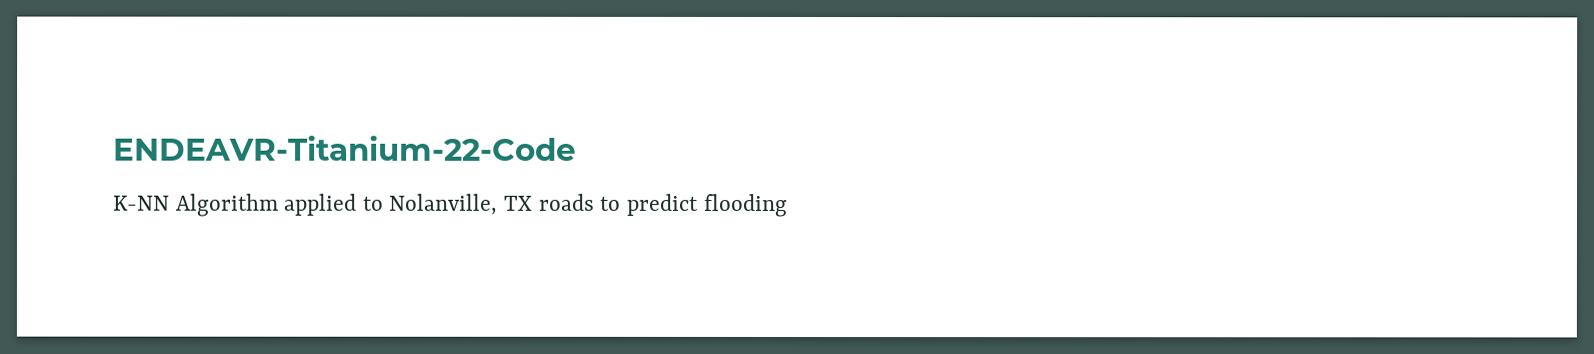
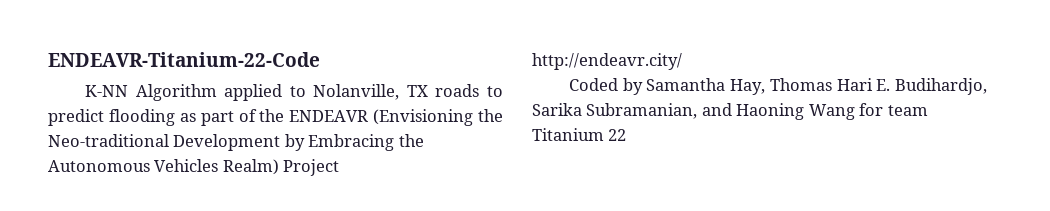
(787, 205) none -> [179,109,503,126] [48,134,424,151] [48,159,340,176] [532,53,682,70] [568,78,987,95] [532,103,928,120] [532,128,627,141] as part of the ENDEAVR (Envisioning the Neo-traditional Development by Embracing the Autonomous Vehicles Realm) Project // http://endeavr.city/ // Coded by Samantha Hay, Thomas Hari E. Budihardjo, Sarika Subramanian, and Haoning Wang for team Titanium 22

